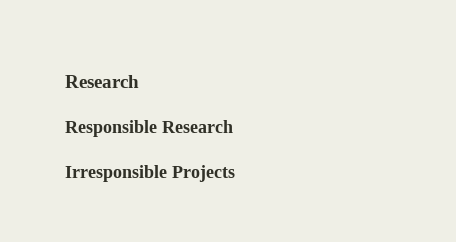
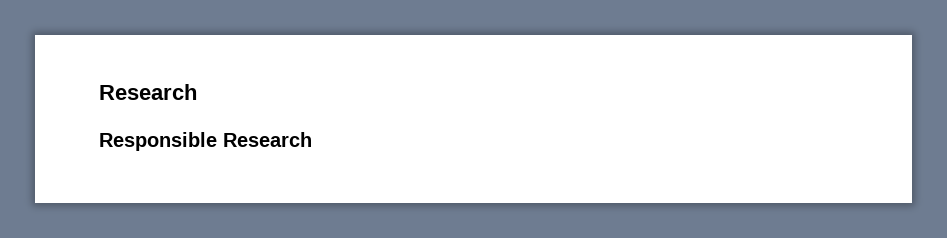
[65,165,235,182] // Irresponsible Projects -> (312, 139) none

